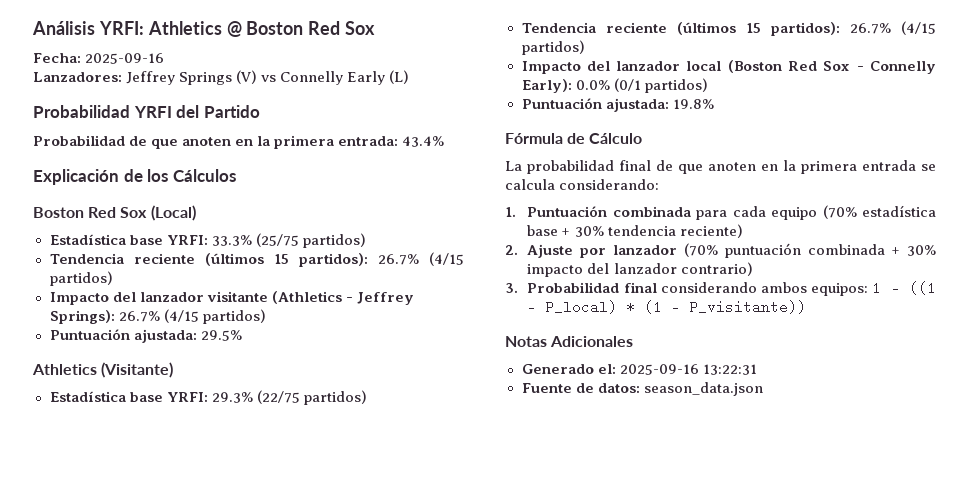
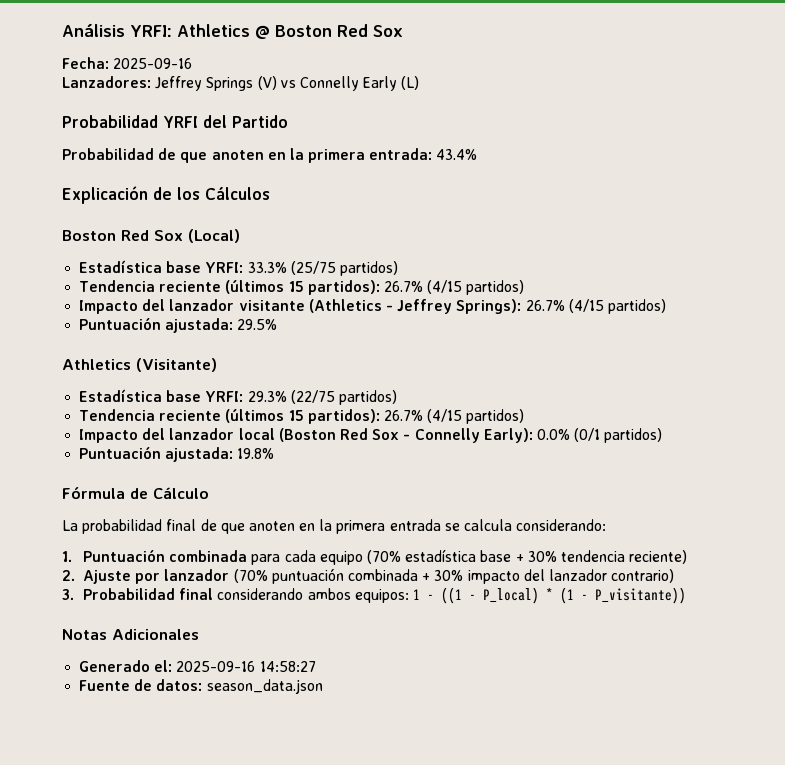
[702,364,757,375] 13:22:31 -> [259,661,316,672] 14:58:27

